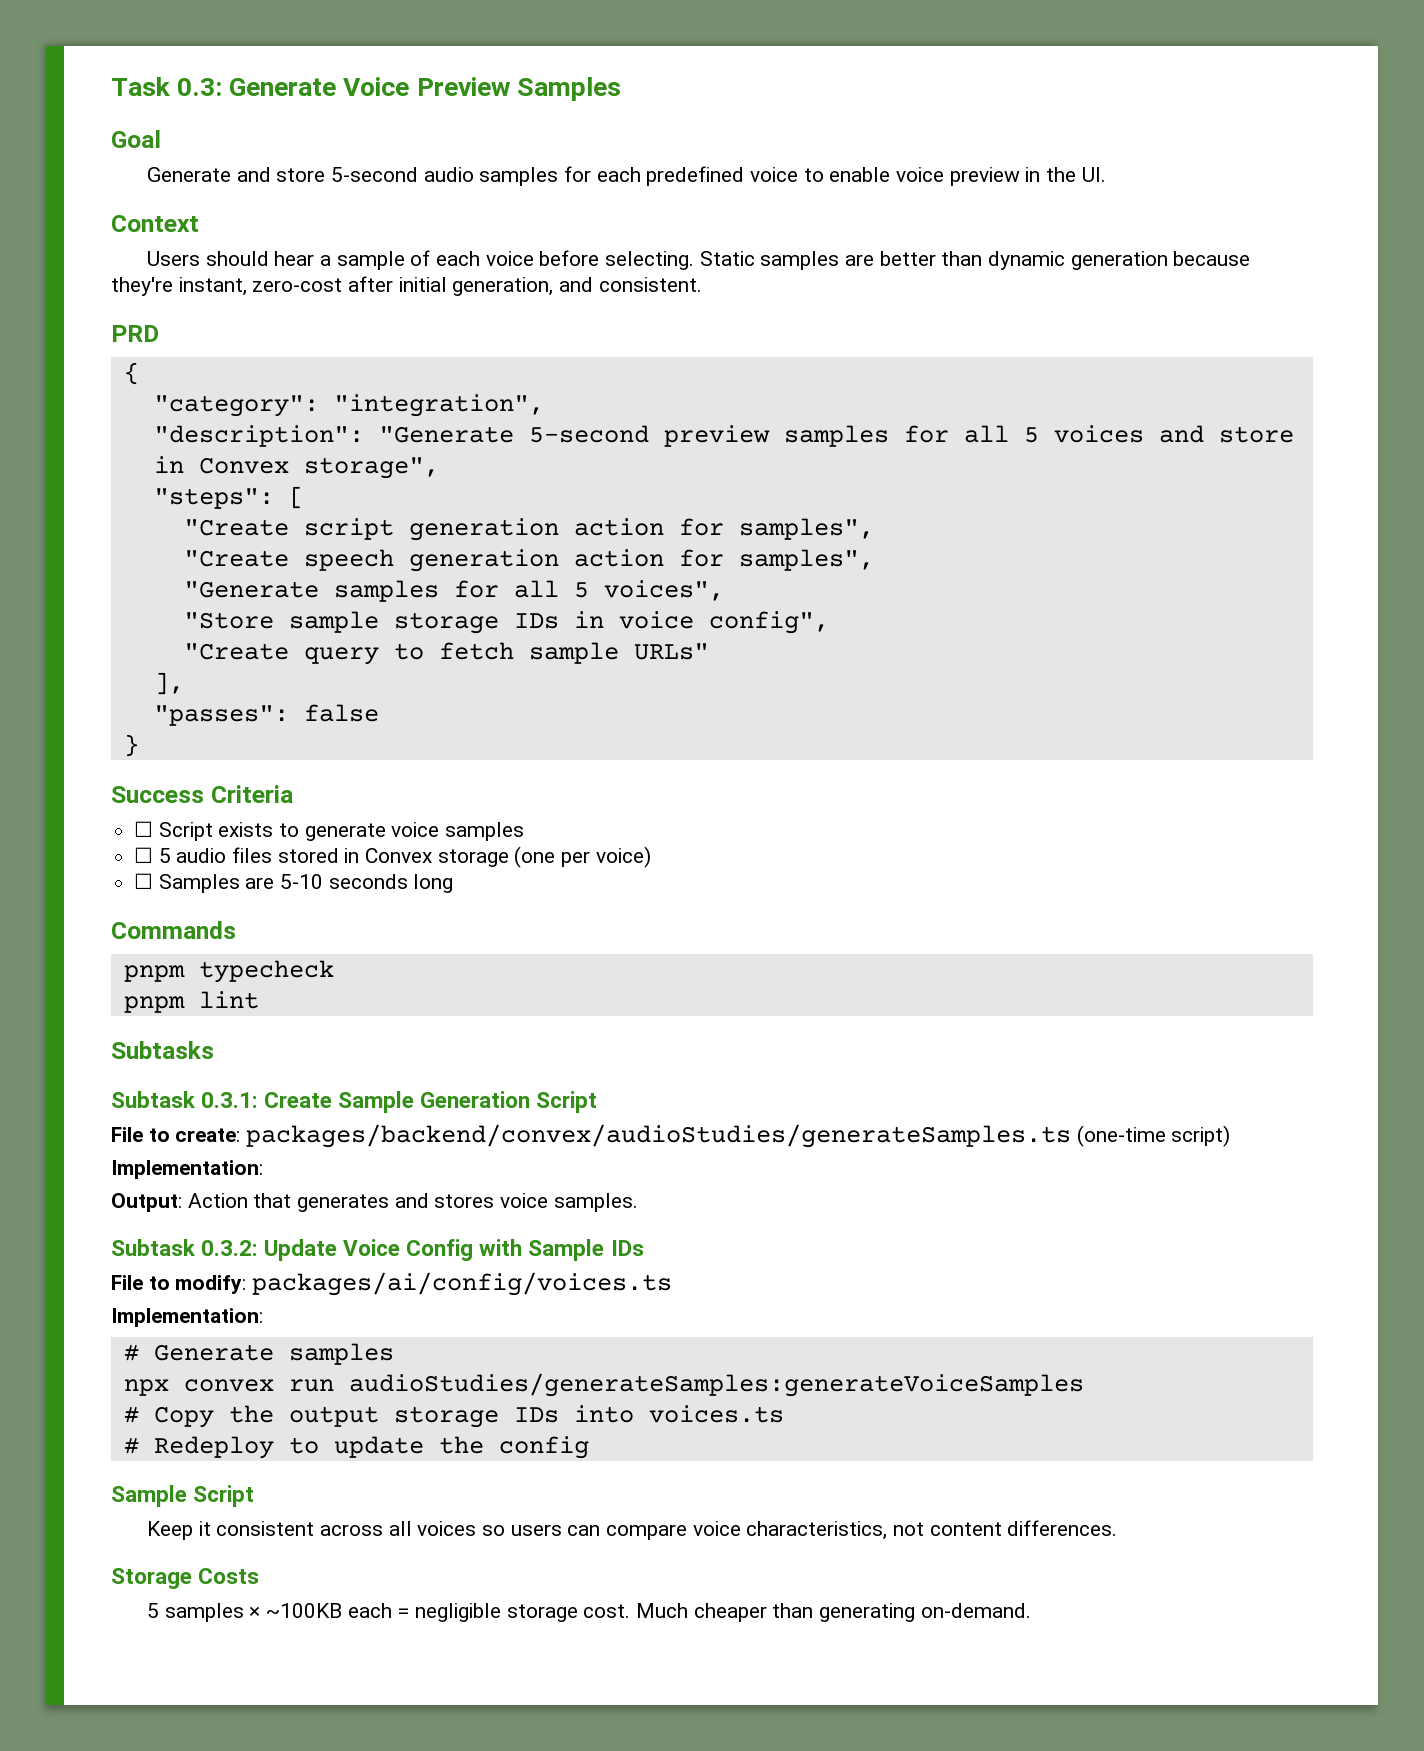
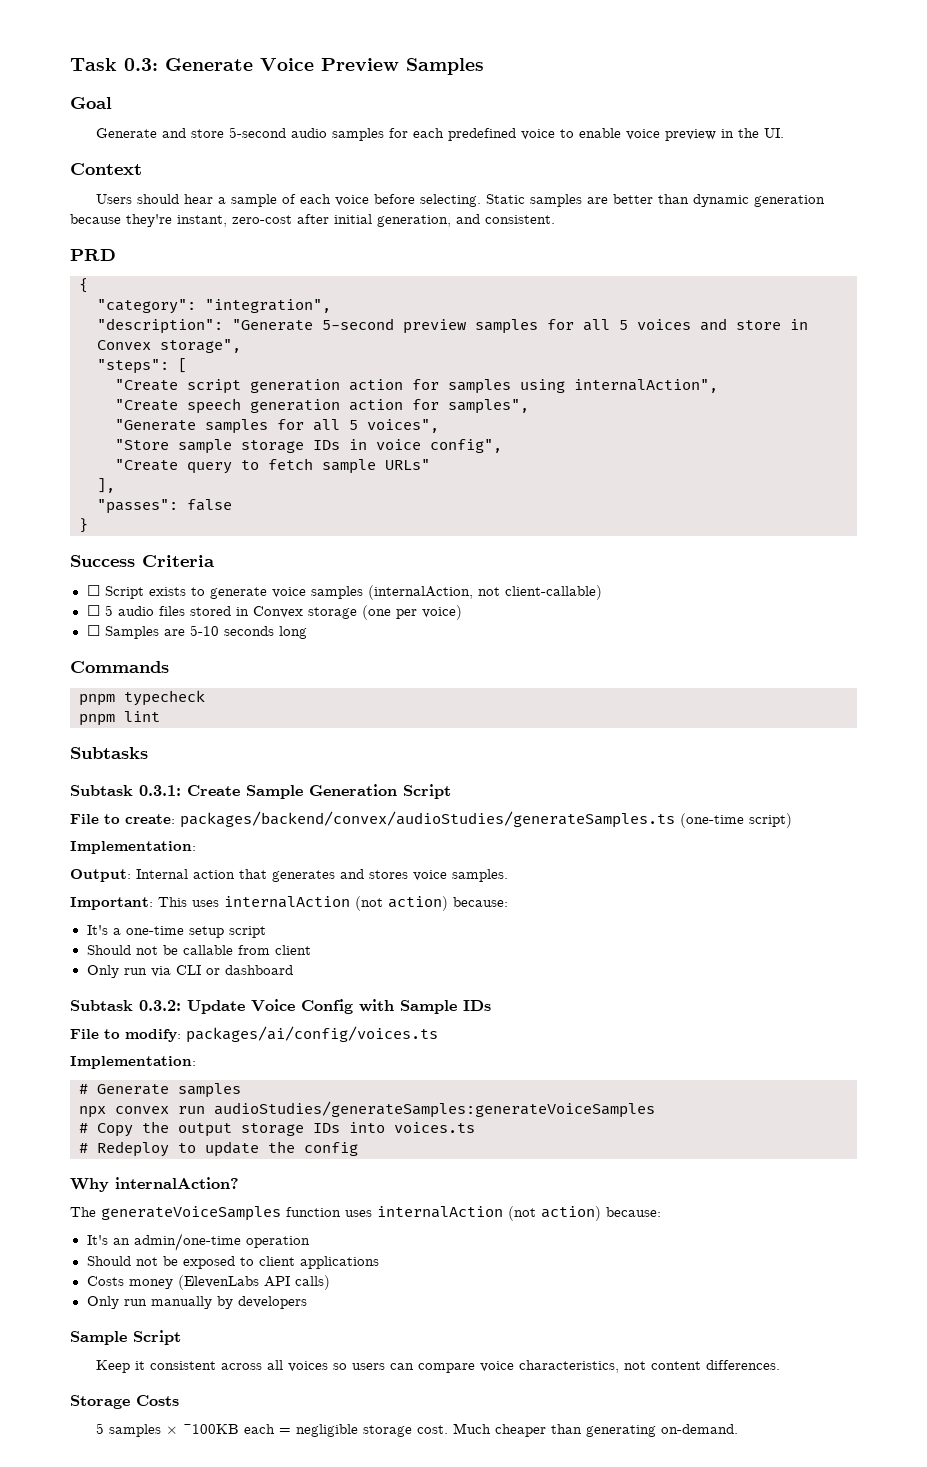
[738,518,874,540] samples", -> [448,379,718,394] samples using internalAction",
(525, 831) none -> [367,585,602,600] (internalAction, not client-callable)
[187,1193,248,1208] Action -> [136,869,235,879] Internal action
(638, 1202) none -> [70,896,508,911] [86,925,266,938] [86,945,311,955] [86,965,293,978] // Important: This uses internalAction (not action) because: // It's a one-time setup script // Should not be callable from client // Only run via CLI or dashboard
(589, 1447) none -> [70,1177,239,1192] [70,1206,661,1221] [86,1233,310,1251] [86,1256,379,1269] [86,1275,330,1290] [86,1296,307,1309] // Why internalAction? // The generateVoiceSamples function uses internalAction (not action) because: // It's an admin/one-time operation // Should not be exposed to client applications // Costs money (ElevenLabs API calls) // Only run manually by developers

